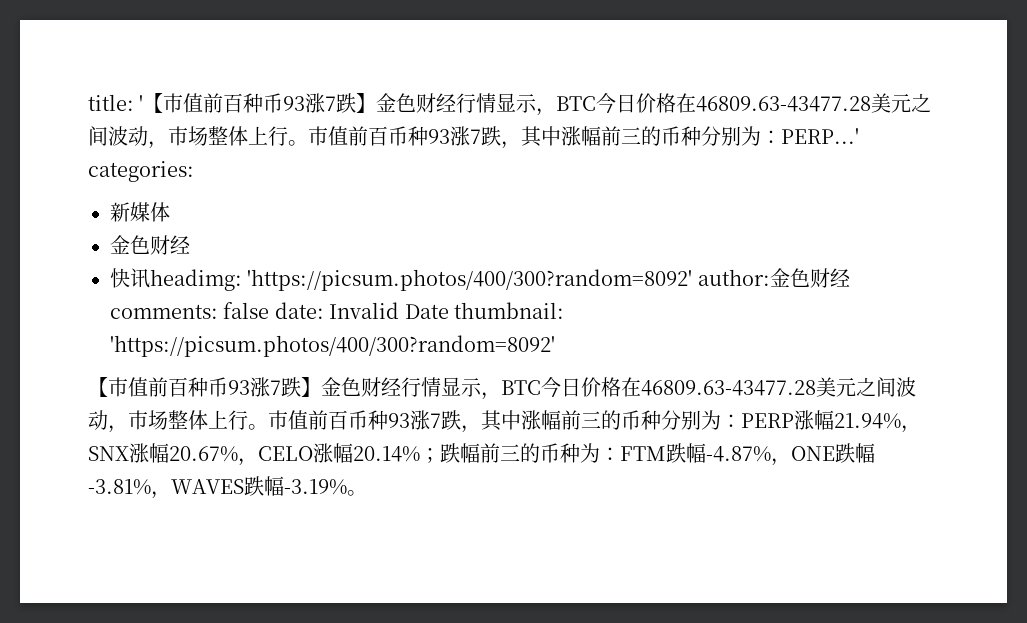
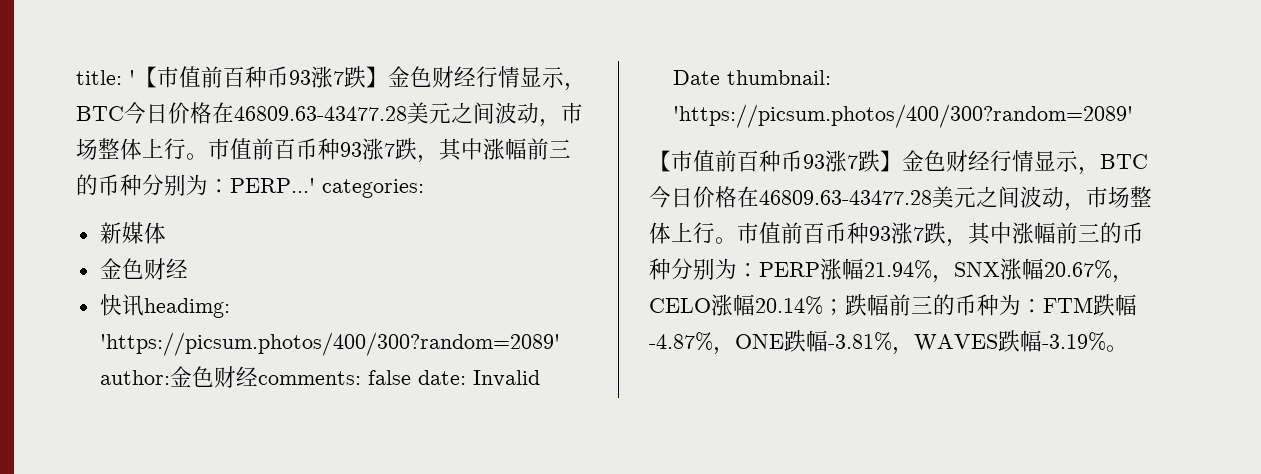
[247,269,693,291] 'https://picsum.photos/400/300?random=8092' -> [99,332,560,356] 'https://picsum.photos/400/300?random=2089'
[110,335,555,357] 'https://picsum.photos/400/300?random=8092' -> [672,104,1133,128] 'https://picsum.photos/400/300?random=2089'

